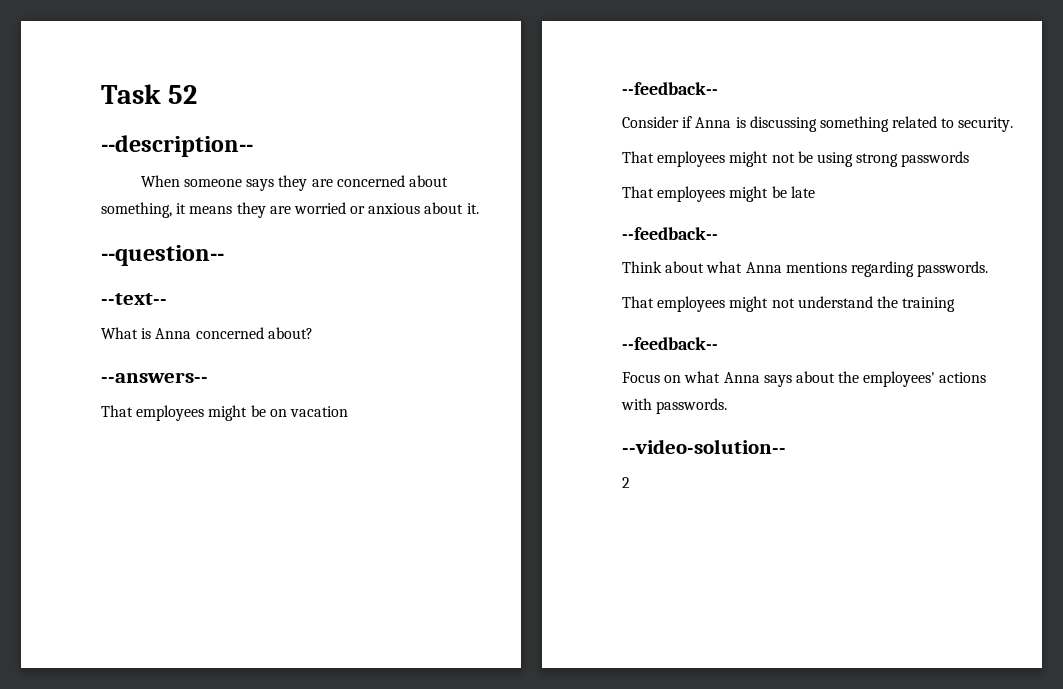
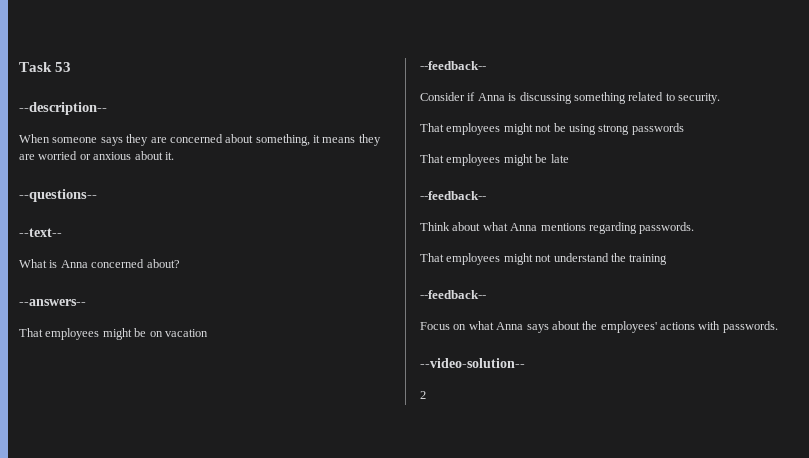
[167,85,197,104] 52 -> [55,62,72,72] 53
[101,245,224,266] --question-- -> [19,189,97,202] --questions--

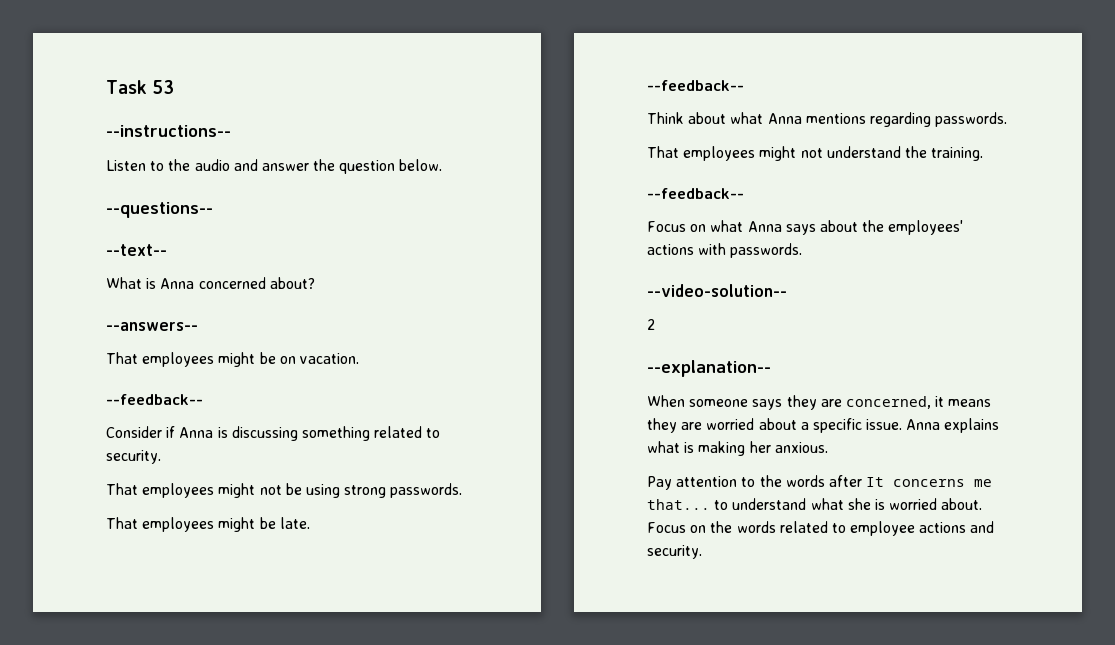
[19,102,107,115] [19,134,381,146] [19,151,174,160] --description-- // When someone says they are concerned about something, it means they are worried or anxious about it. -> [106,125,231,137] [106,159,443,174] --instructions-- // Listen to the audio and answer the question below.
[164,329,208,337] vacation -> [299,353,359,364] vacation.
[631,123,684,135] [420,154,569,166] passwords // That employees might be late -> [390,483,463,498] [106,517,310,532] passwords. // That employees might be late.
[629,254,668,265] training -> [931,147,984,161] training.
(426, 395) none -> [647,360,771,377] [647,395,992,410] [647,418,1000,433] [647,441,828,456] [647,475,993,490] [647,498,983,510] [647,521,995,536] [647,545,702,559] // --explanation-- // When someone says they are concerned, it means they are worried about a specific issue. Anna explains what is making her anxious. // Pay attention to the words after It concerns me that... to understand what she is worried about. Focus on the words related to employee actions and security.

